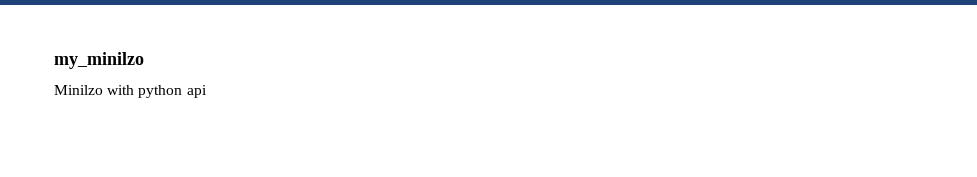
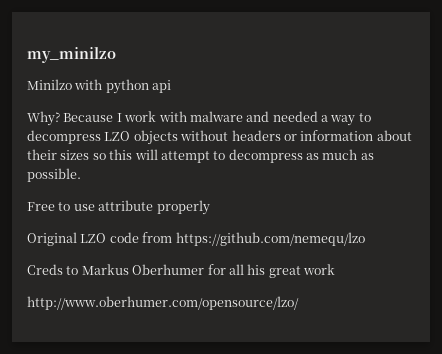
(207, 91) none -> [27,111,371,126] [27,130,412,145] [27,149,374,163] [27,168,81,182] [27,200,210,215] [27,232,365,246] [27,264,335,278] [27,296,299,310] // Why? Because I work with malware and needed a way to decompress LZO objects without headers or information about their sizes so this will attempt to decompress as much as possible. // Free to use attribute properly // Original LZO code from https://github.com/nemequ/lzo // Creds to Markus Oberhumer for all his great work // http://www.oberhumer.com/opensource/lzo/

